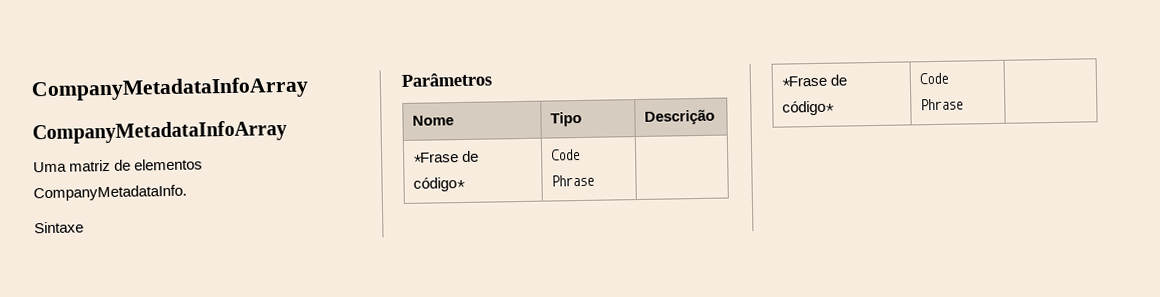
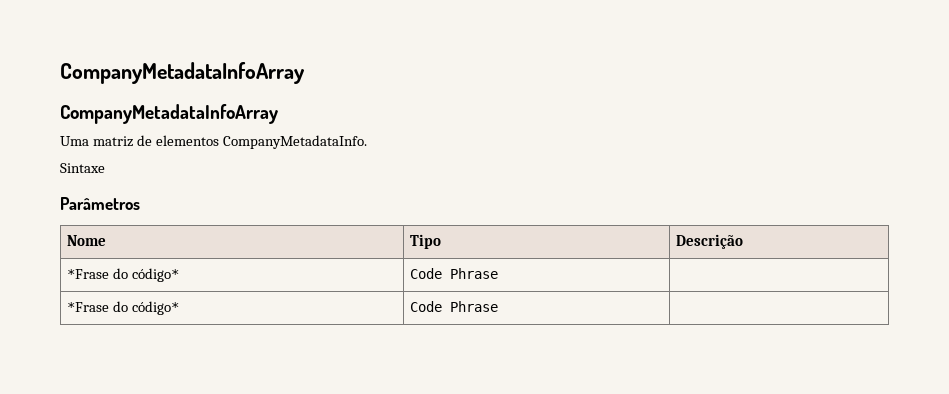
[462,150,480,162] de -> [112,268,128,279] do
[830,74,848,86] de -> [112,301,128,312] do

